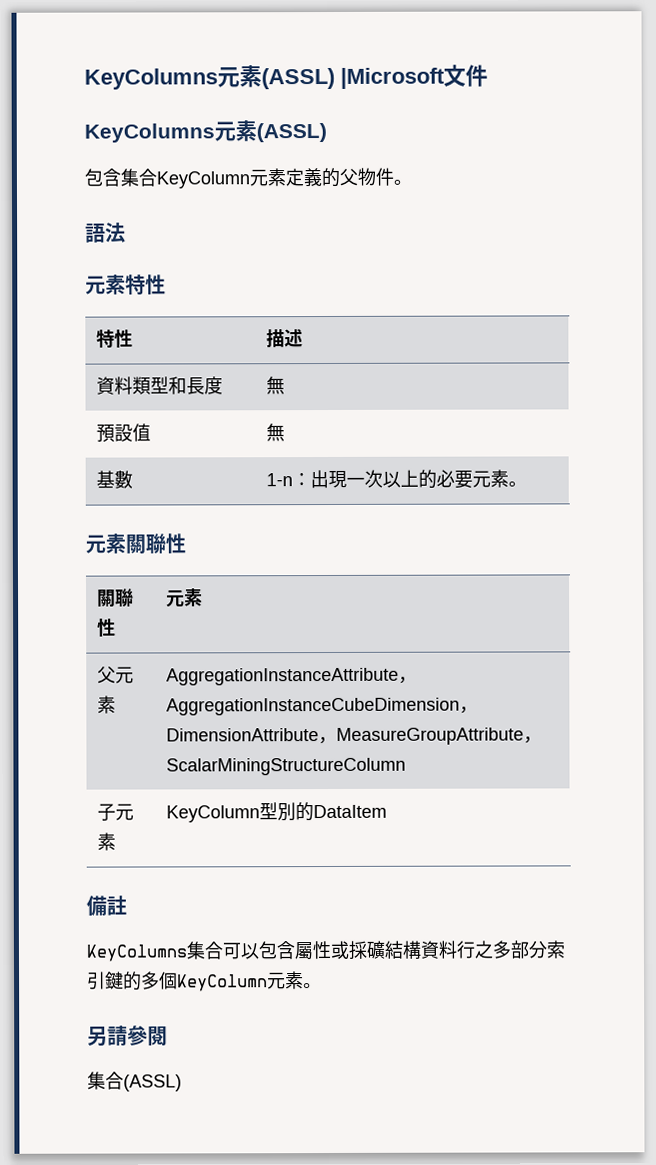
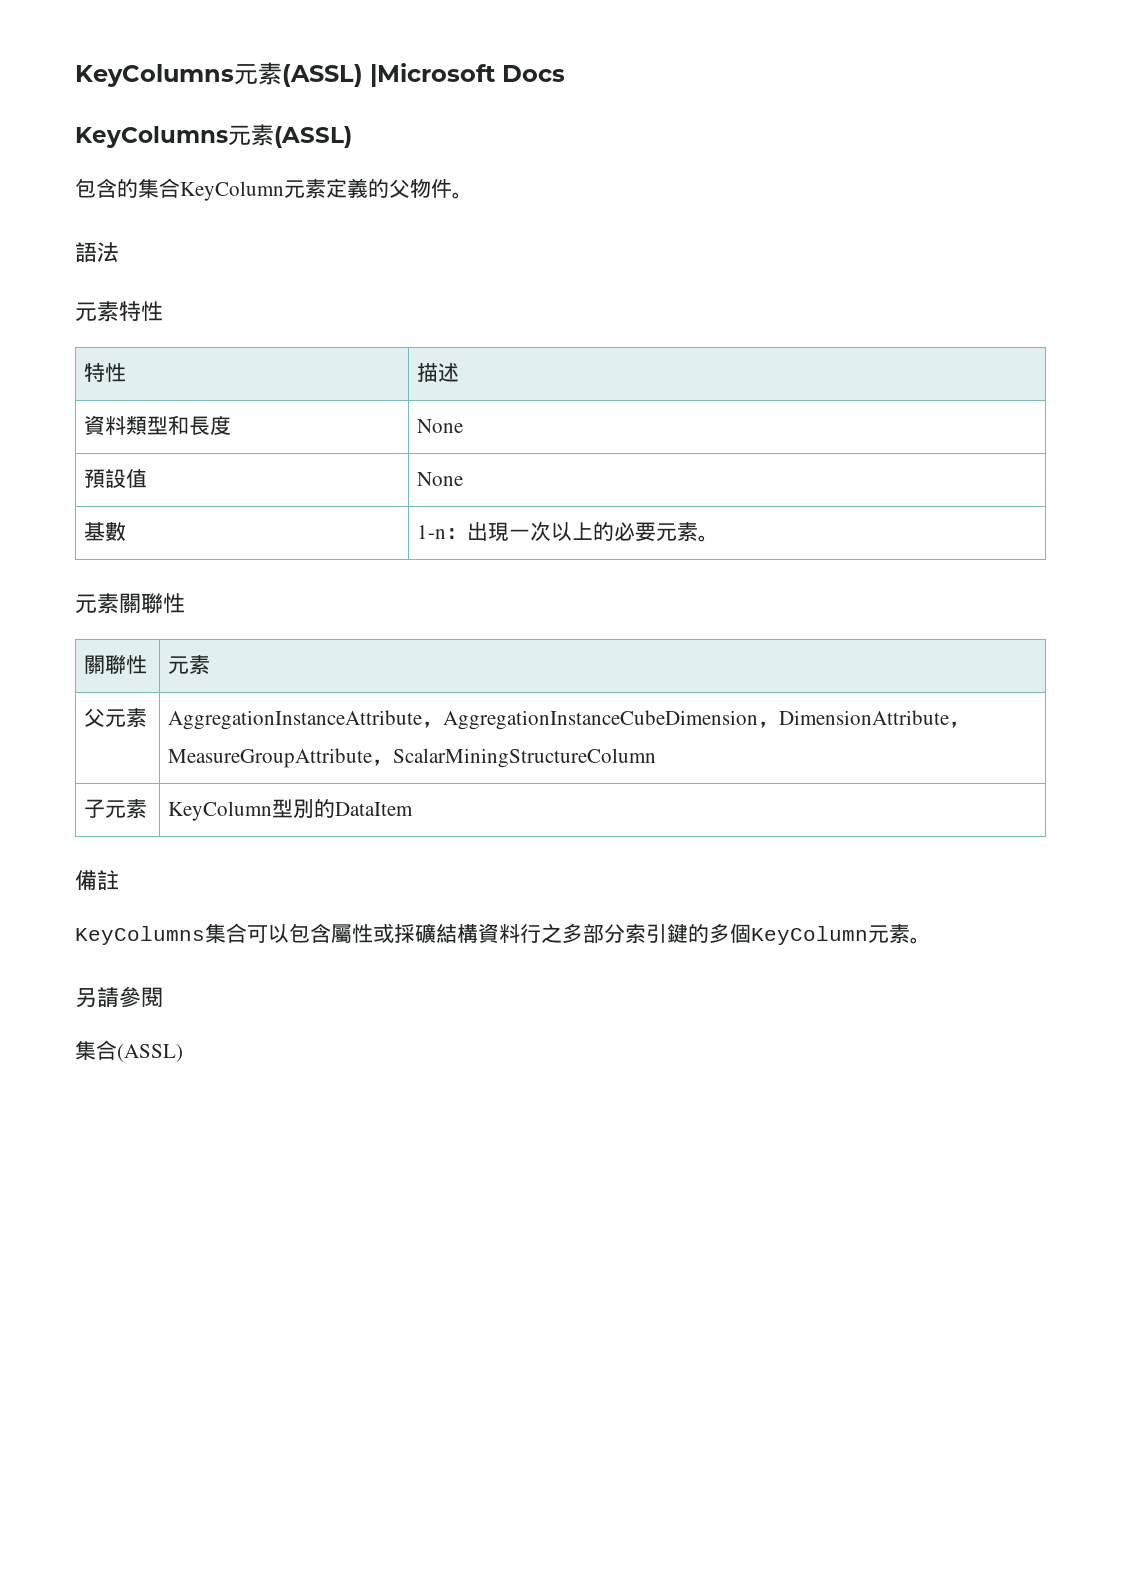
[443,64,488,87] 文件 -> [502,65,565,82] Docs
(121, 177) none -> [117,179,138,198] 的
[266,376,286,395] | 無 -> [417,419,464,433] | None
[266,423,286,442] | 無 -> [417,472,464,486] | None

